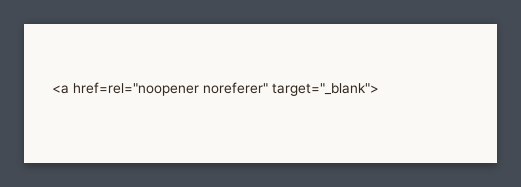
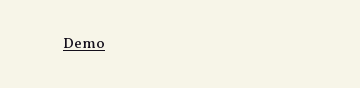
[52,82,379,96] <a href=rel="noopener noreferer" target="_blank"> -> [63,38,105,48] Demo

